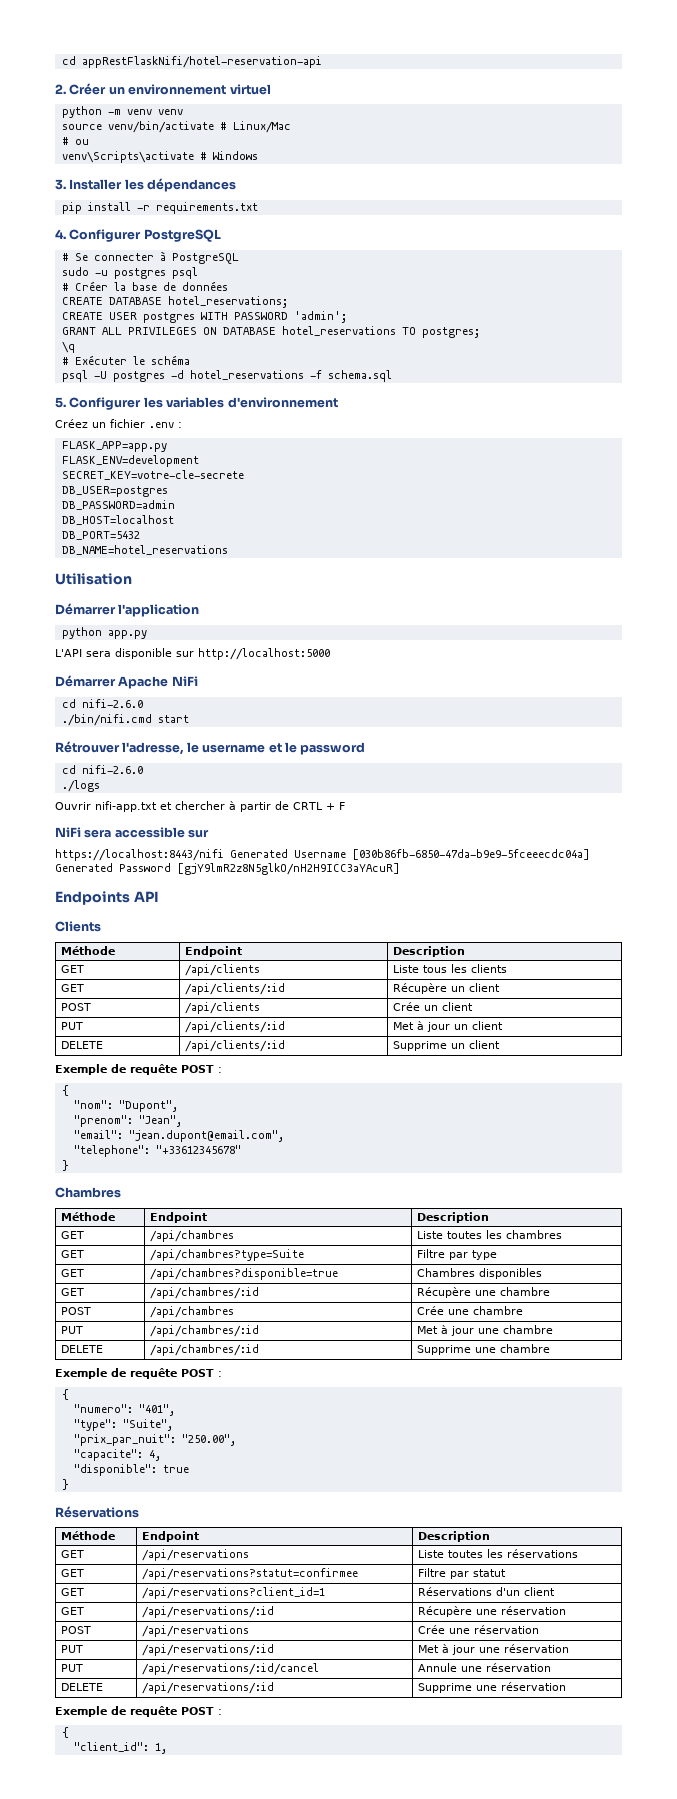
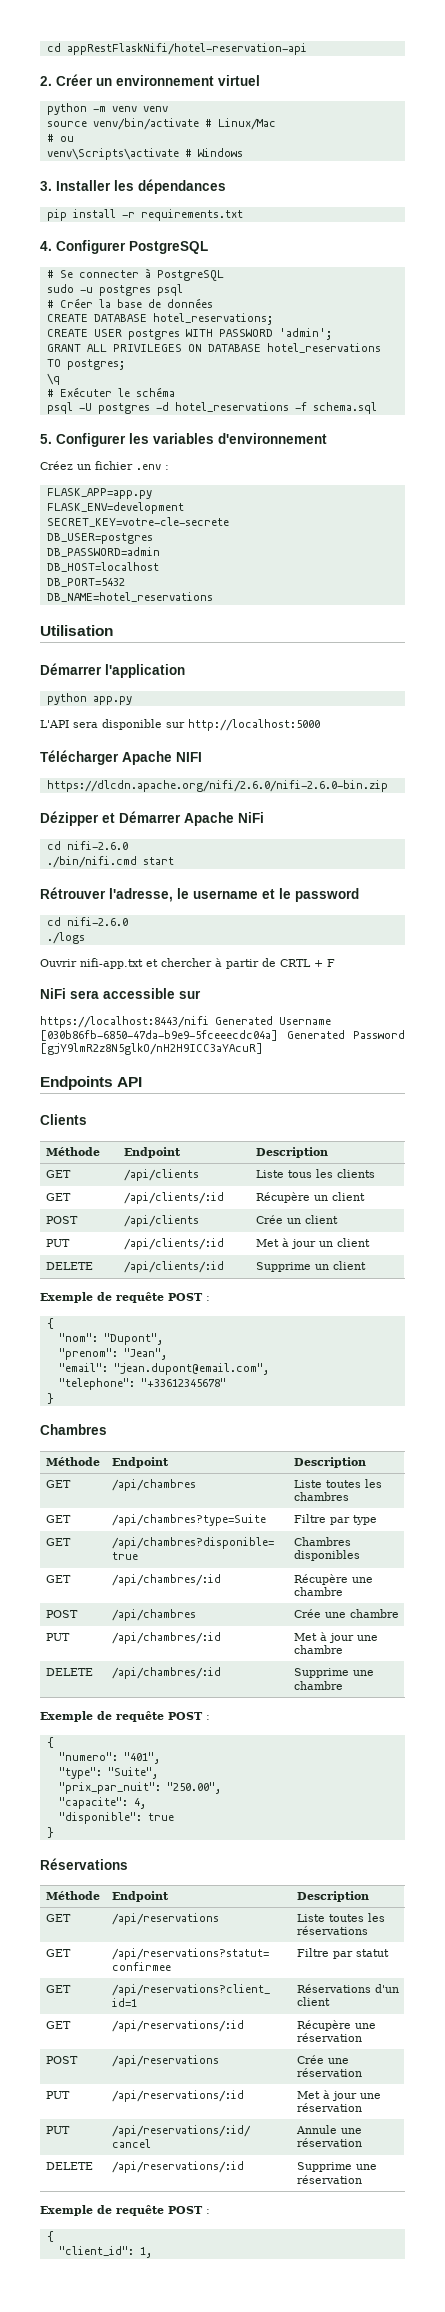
(330, 654) none -> [40,750,202,765] [46,780,388,792] [40,811,115,826] Télécharger Apache NIFI // https://dlcdn.apache.org/nifi/2.6.0/nifi-2.6.0-bin.zip // Dézipper et

